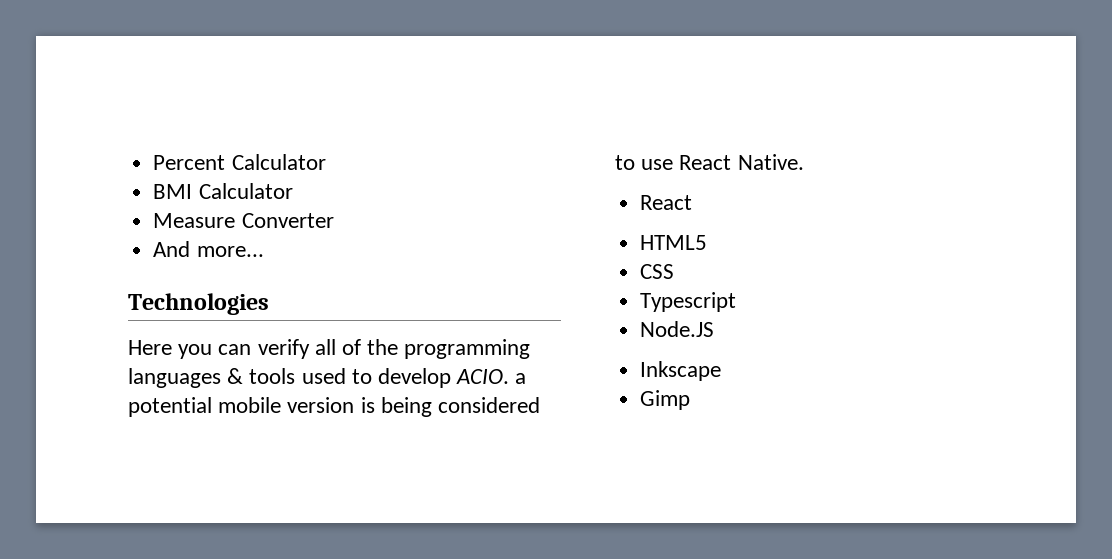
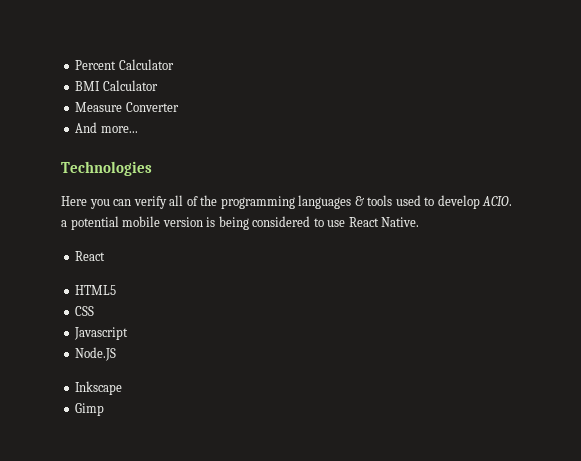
[640,292,737,312] Typescript -> [74,327,129,340] Javascript

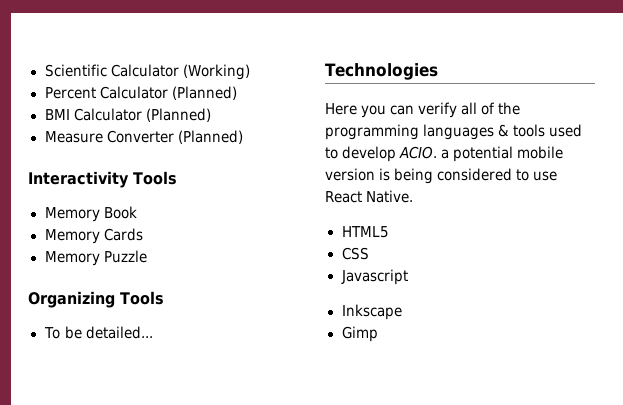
(75, 65) none -> [44,64,250,80] Scientific Calculator (Working) //
(174, 64) none -> [171,86,237,100] (Planned)
(158, 85) none -> [145,108,211,122] (Planned)
[75,122,138,133] // And more... -> [177,130,243,144] [28,171,177,188] [44,206,137,222] [44,228,143,244] [44,250,147,266] [28,291,164,308] [43,326,153,339] (Planned) // Interactivity Tools // Memory Book // Memory Cards // Memory Puzzle // Organizing Tools // To be detailed...
[75,251,106,261] // React -> (414, 196) none
[75,347,117,361] // Node.JS -> (408, 277) none

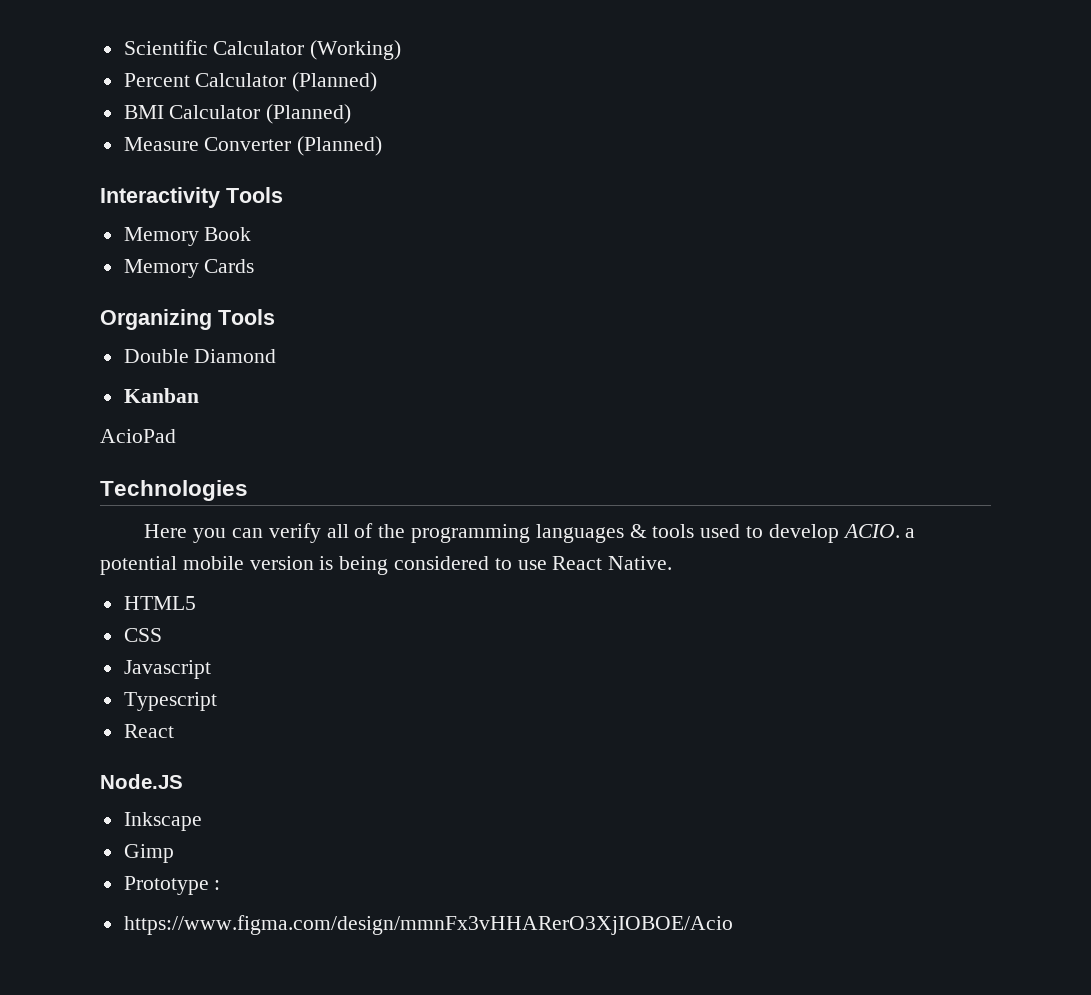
[44,250,147,266] // Memory Puzzle -> (255, 266) none
[43,326,153,339] To be detailed... -> [123,349,277,363] [123,388,199,403] [100,429,176,443] Double Diamond // Kanban // AcioPad
(408, 277) none -> [123,692,217,711] [123,724,174,738] [100,774,183,789] // Typescript // React // Node.JS
(378, 334) none -> [123,876,221,895] [123,915,733,935] // Prototype : // https://www.figma.com/design/mmnFx3vHHARerO3XjIOBOE/Acio

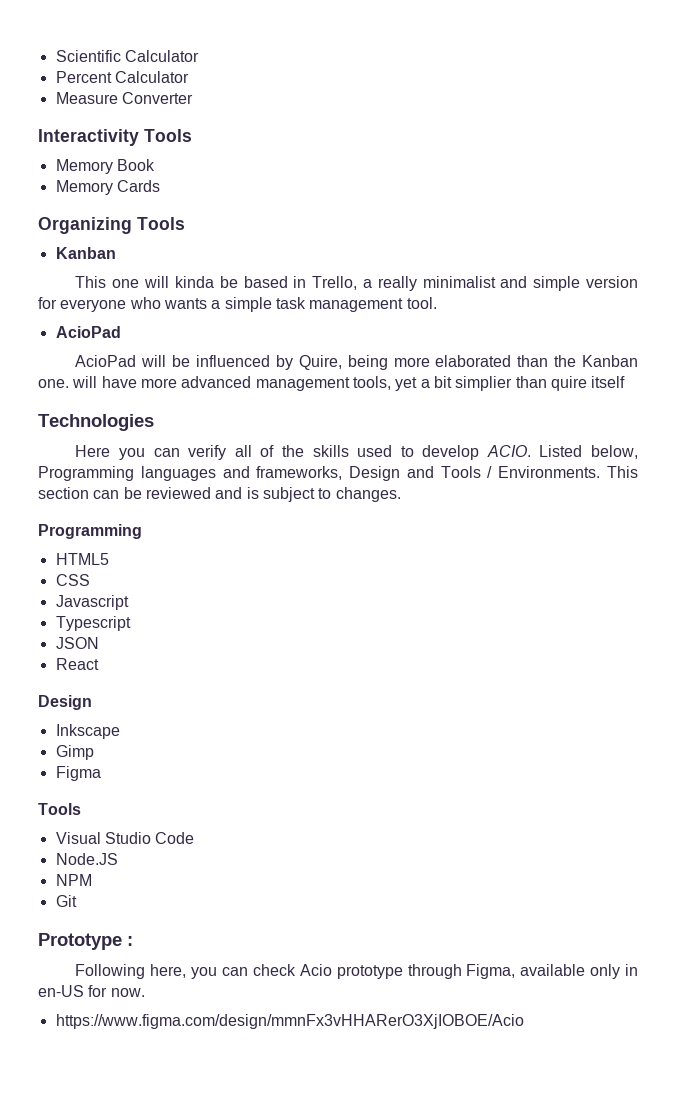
[310,40,402,60] (Working) -> (199, 56) none
[292,72,378,92] [123,104,352,124] (Planned) // BMI Calculator (Planned) -> (189, 77) none
[297,136,383,156] (Planned) -> (193, 98) none
[123,349,277,363] // Double Diamond -> (185, 223) none
[100,429,176,443] AcioPad -> [75,276,638,291] [38,297,437,312] [55,326,121,338] [75,355,638,370] [38,376,626,391] This one will kinda be based in Trello, a really minimalist and simple version for everyone who wants a simple task management tool. // AcioPad // AcioPad will be influenced by Quire, being more elaborated than the Kanban one. will have more advanced management tools, yet a bit simplier than quire itself
[411,524,916,543] [100,556,673,575] programming languages & tools used to develop ACIO. a potential mobile version is being considered to use React Native. -> [312,445,638,460] [38,466,638,481] [38,487,401,502] [38,524,142,539] skills used to develop ACIO. Listed below, Programming languages and frameworks, Design and Tools / Environments. This section can be reviewed and is subject to changes. // Programming
(217, 701) none -> [55,637,99,649] // JSON
[100,774,183,789] Node.JS -> [38,695,92,710] Design
[123,876,221,895] Prototype : -> [55,766,101,781] [38,803,81,815] [55,832,195,844] [55,853,118,865] [55,874,92,886] [55,895,77,907] [38,933,133,950] [75,964,638,979] [38,985,145,997] Figma // Tools // Visual Studio Code // Node.JS // NPM // Git // Prototype : // Following here, you can check Acio prototype through Figma, available only in en-US for now.

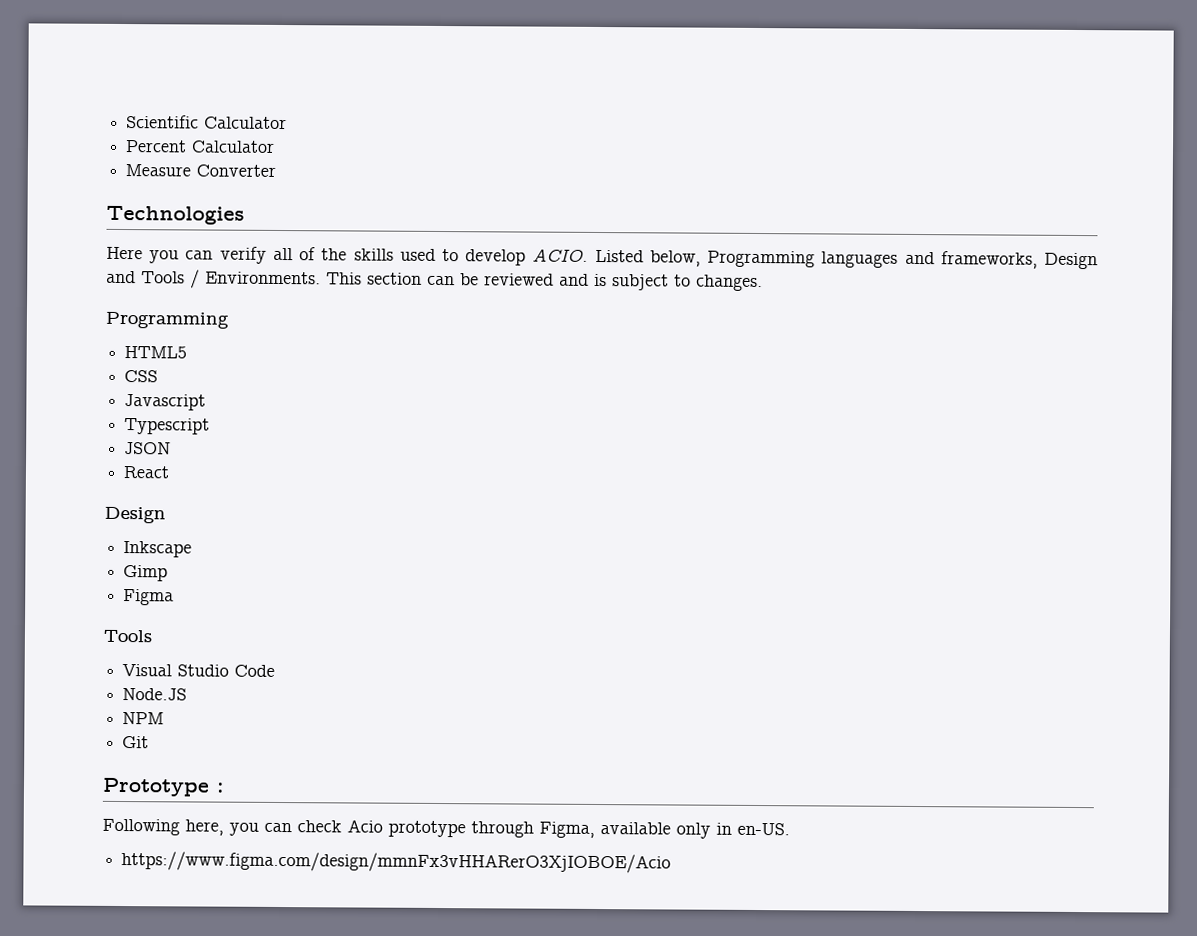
[38,129,192,146] [55,159,155,174] [55,180,160,195] [38,217,185,234] [55,247,116,259] [75,276,638,291] [38,297,437,312] [55,326,121,338] [75,355,638,370] [38,376,626,391] // Interactivity Tools // Memory Book // Memory Cards // Organizing Tools // Kanban // This one will kinda be based in Trello, a really minimalist and simple version for everyone who wants a simple task management tool. // AcioPad // AcioPad will be influenced by Quire, being more elaborated than the Kanban one. will have more advanced management tools, yet a bit simplier than quire itself -> (277, 170) none
[38,985,145,997] en-US for now. -> [737,822,790,836] en-US.

